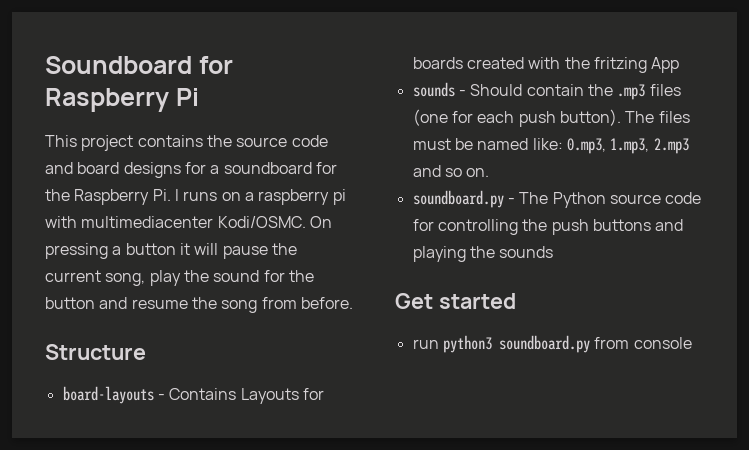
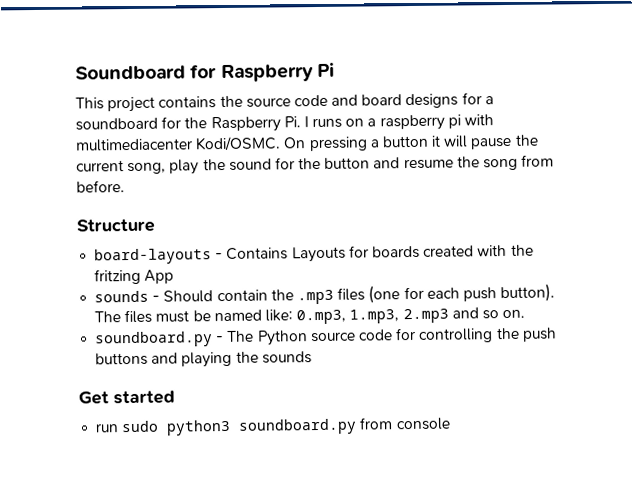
(439, 344) none -> [121,420,160,433] sudo

